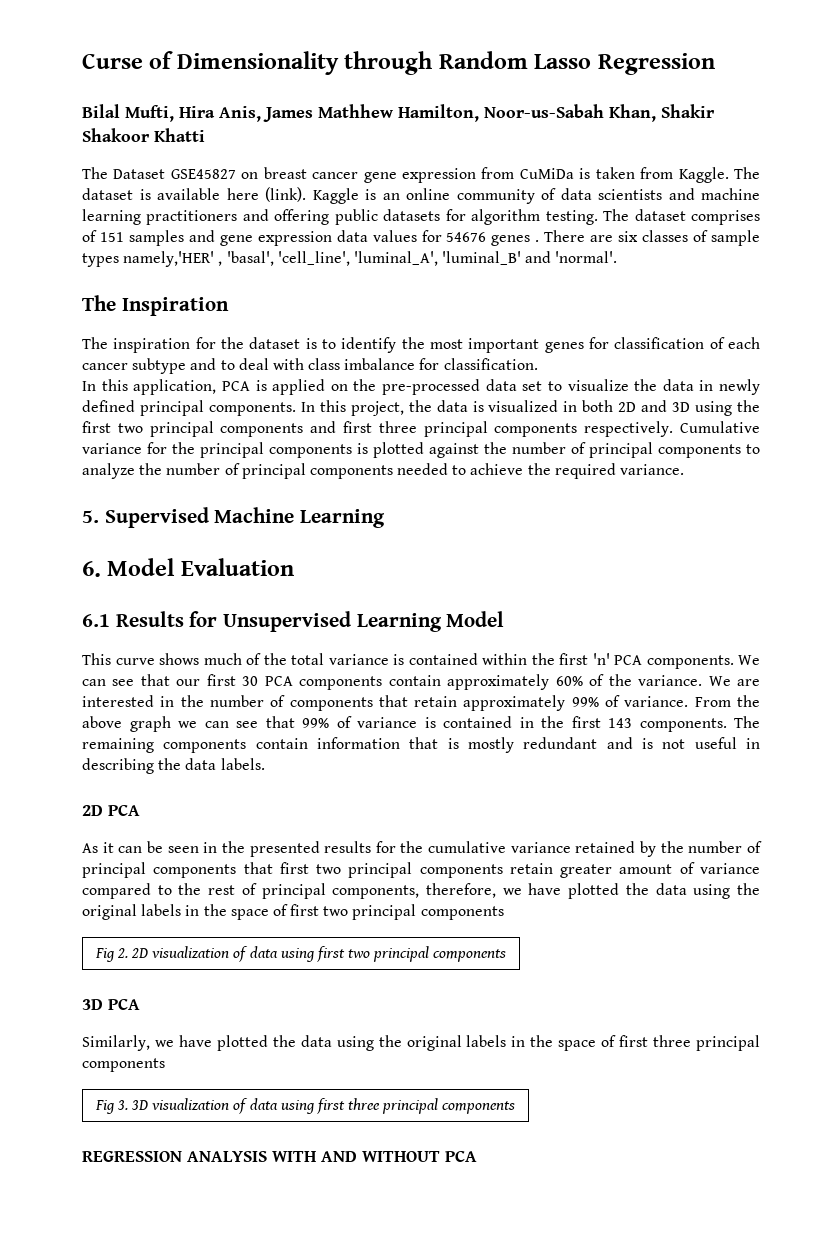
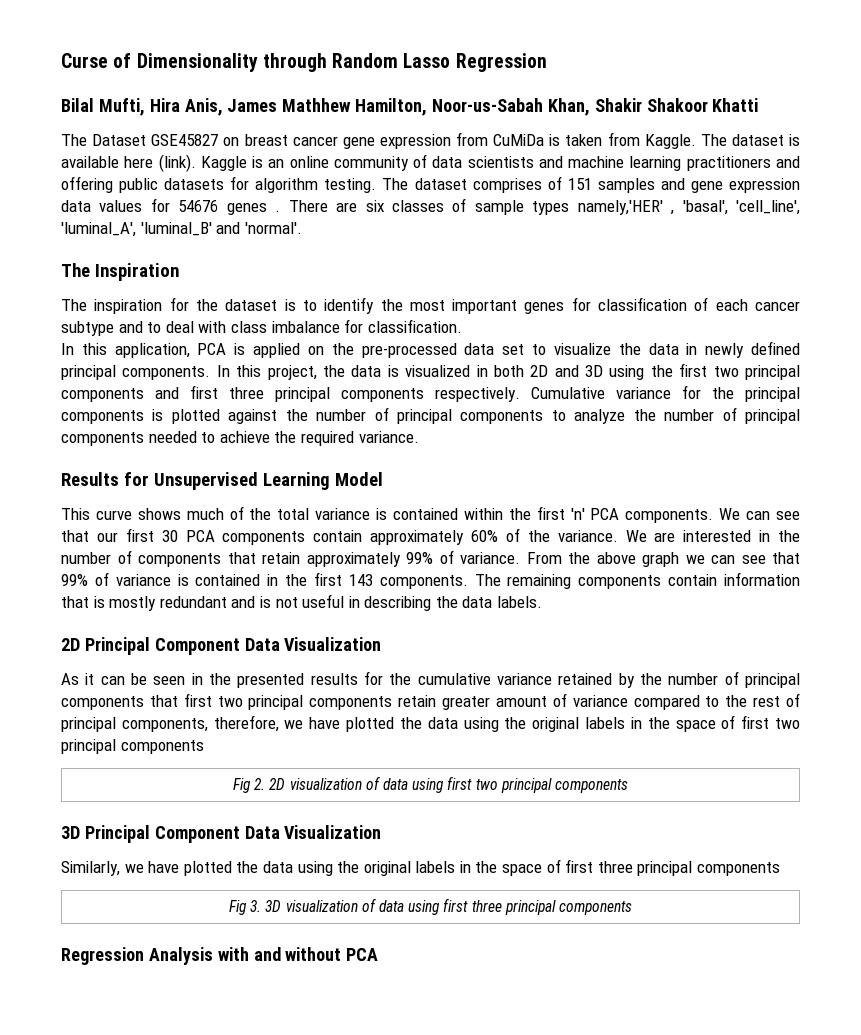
[82,507,386,528] [82,558,294,577] [82,614,110,627] 5. Supervised Machine Learning // 6. Model Evaluation // 6.1 -> (419, 437) none
[108,805,140,816] PCA -> [84,637,382,655] Principal Component Data Visualization
[108,999,140,1010] PCA -> [84,825,382,843] Principal Component Data Visualization
[82,1151,440,1162] REGRESSION ANALYSIS WITH AND WITHOUT -> [61,947,342,965] Regression Analysis with and without

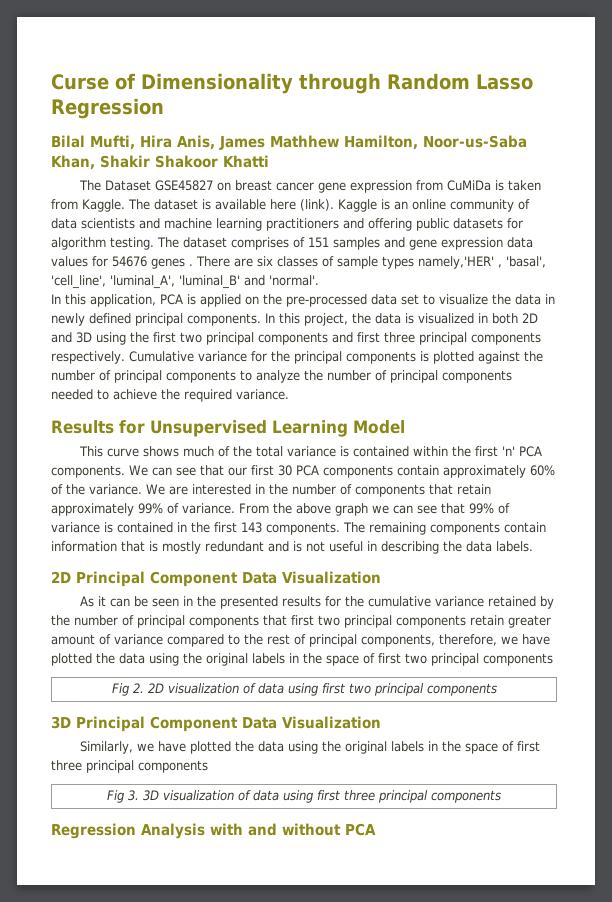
[432,98,544,112] Noor-us-Sabah -> [423,135,527,148] Noor-us-Saba
[61,263,179,281] [61,297,800,314] [61,319,462,336] // The Inspiration // The inspiration for the dataset is to identify the most important genes for classification of each cancer subtype and to deal with class imbalance for classification. -> (319, 280) none

